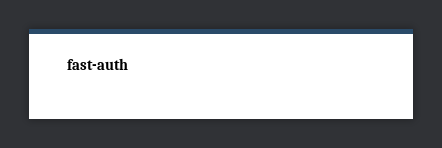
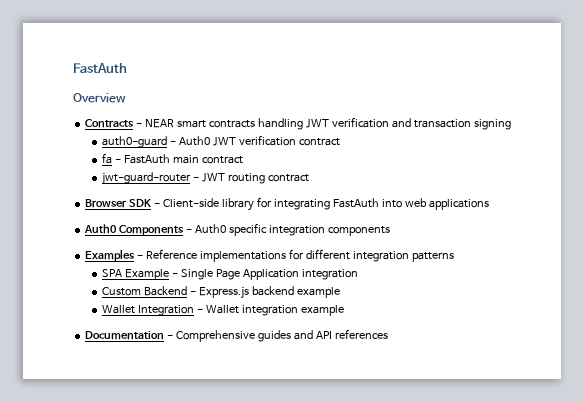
[67,58,128,70] fast-auth -> [73,63,127,73] [73,93,126,103] [85,117,511,130] [102,135,341,148] [102,153,244,164] [102,172,310,185] [85,197,489,211] [84,223,390,236] [85,249,454,262] [102,269,358,280] [102,286,341,299] [102,305,345,316] [85,329,388,342] FastAuth // Overview // Contracts - NEAR smart contracts handling JWT verification and transaction signing // auth0-guard - Auth0 JWT verification contract // fa - FastAuth main contract // jwt-guard-router - JWT routing contract // Browser SDK - Client-side library for integrating FastAuth into web applications // Auth0 Components - Auth0 specific integration components // Examples - Reference implementations for different integration patterns // SPA Example - Single Page Application integration // Custom Backend - Express.js backend example // Wallet Integration - Wallet integration example // Documentation - Comprehensive guides and API references

